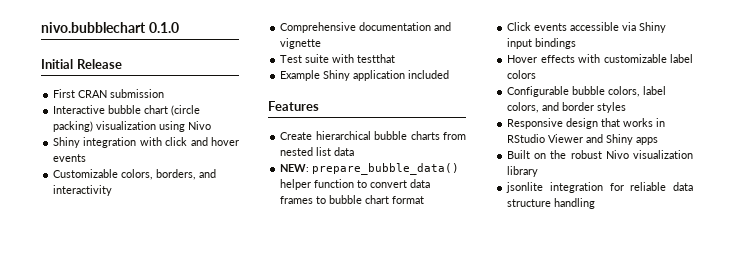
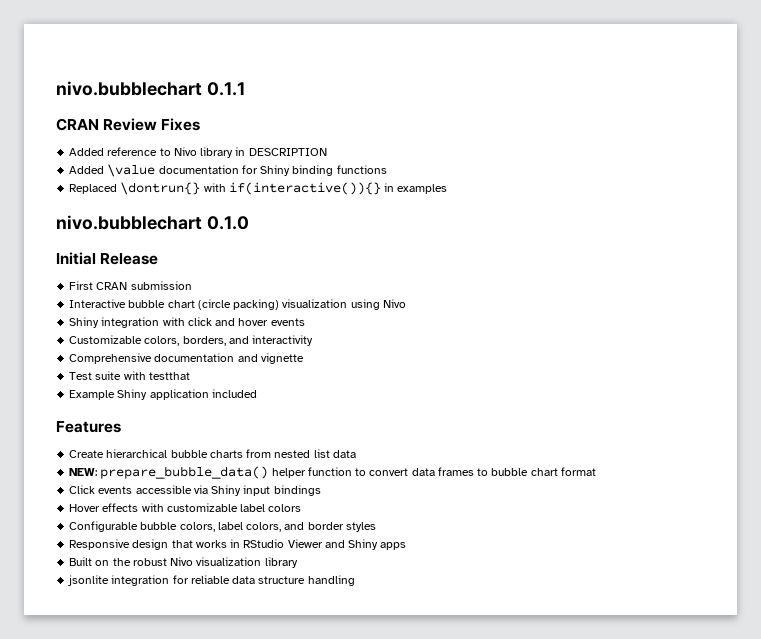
[41,22,146,33] nivo.bubblechart -> [56,81,245,96] [56,118,201,131] [69,147,327,158] [69,164,387,177] [69,182,448,195] [56,215,202,230] nivo.bubblechart 0.1.1 // CRAN Review Fixes // Added reference to Nivo library in DESCRIPTION // Added \value documentation for Shiny binding functions // Replaced \dontrun{} with if(interactive()){} in examples // nivo.bubblechart

